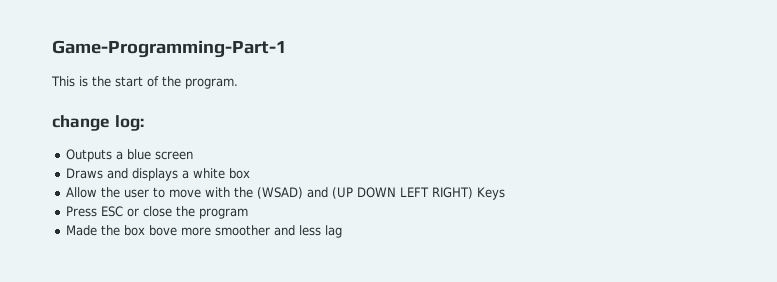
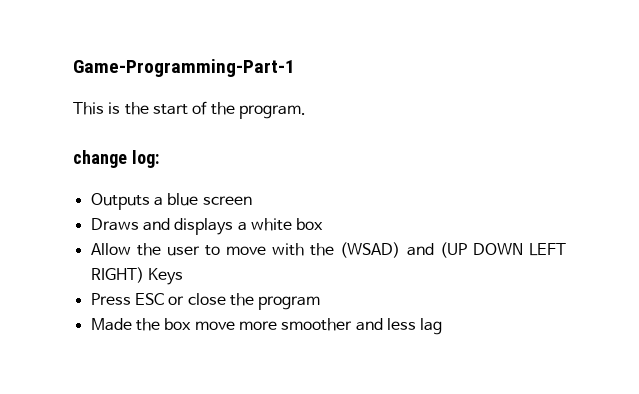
[149,225,178,236] bove -> [194,321,235,330] move

